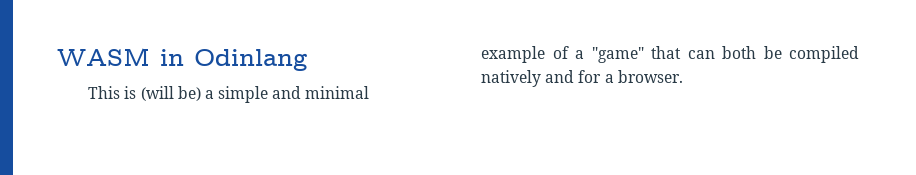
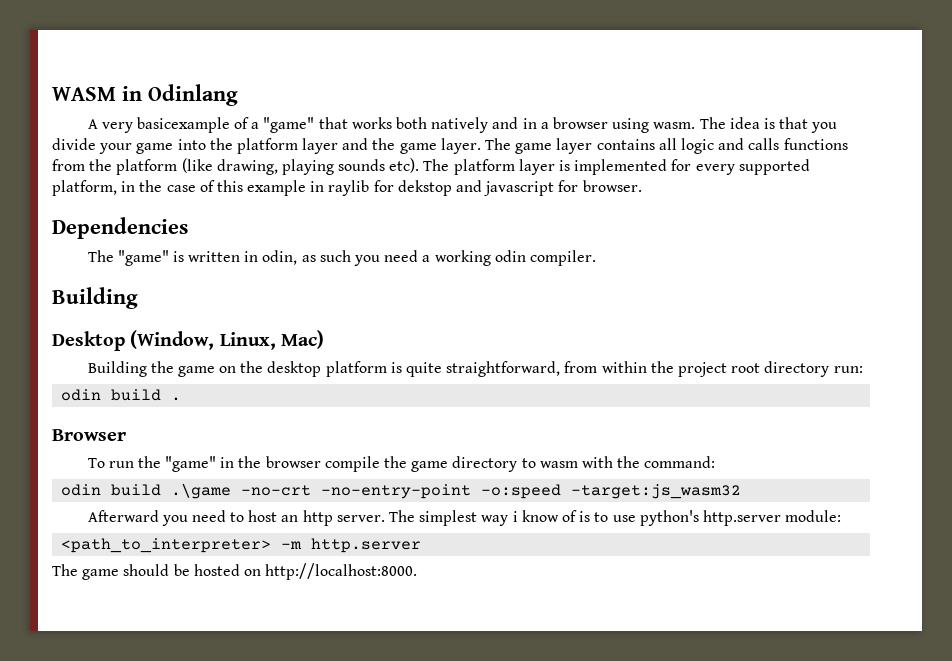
[88,86,370,103] [481,46,859,63] [481,70,683,87] This is (will be) a simple and minimal example of a "game" that can both be compiled natively and for a browser. -> [87,117,838,133] [52,138,848,154] [52,158,810,175] [52,180,642,196] [52,217,188,239] [87,250,596,266] [52,287,138,309] [52,330,324,351] [87,361,863,377] [61,389,182,401] [52,429,126,441] [87,456,716,472] [61,483,742,499] [87,510,842,526] [61,538,422,553] [52,563,418,580] A very basicexample of a "game" that works both natively and in a browser using wasm. The idea is that you divide your game into the platform layer and the game layer. The game layer contains all logic and calls functions from the platform (like drawing, playing sounds etc). The platform layer is implemented for every supported platform, in the case of this example in raylib for dekstop and javascript for browser. // Dependencies // The "game" is written in odin, as such you need a working odin compiler. // Building // Desktop (Window, Linux, Mac) // Building the game on the desktop platform is quite straightforward, from within the project root directory run: // odin build . // Browser // To run the "game" in the browser compile the game directory to wasm with the command: // odin build .\game -no-crt -no-entry-point -o:speed -target:js_wasm32 // Afterward you need to host an http server. The simplest way i know of is to use python's http.server module: // <path_to_interpreter> -m http.server // The game should be hosted on http://localhost:8000.

